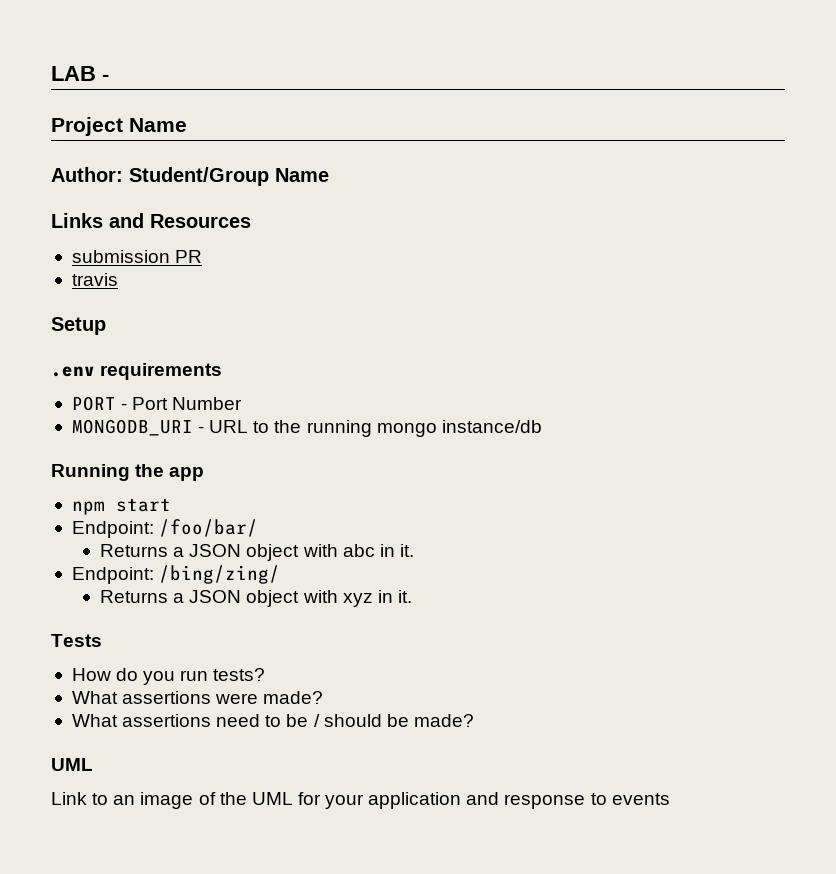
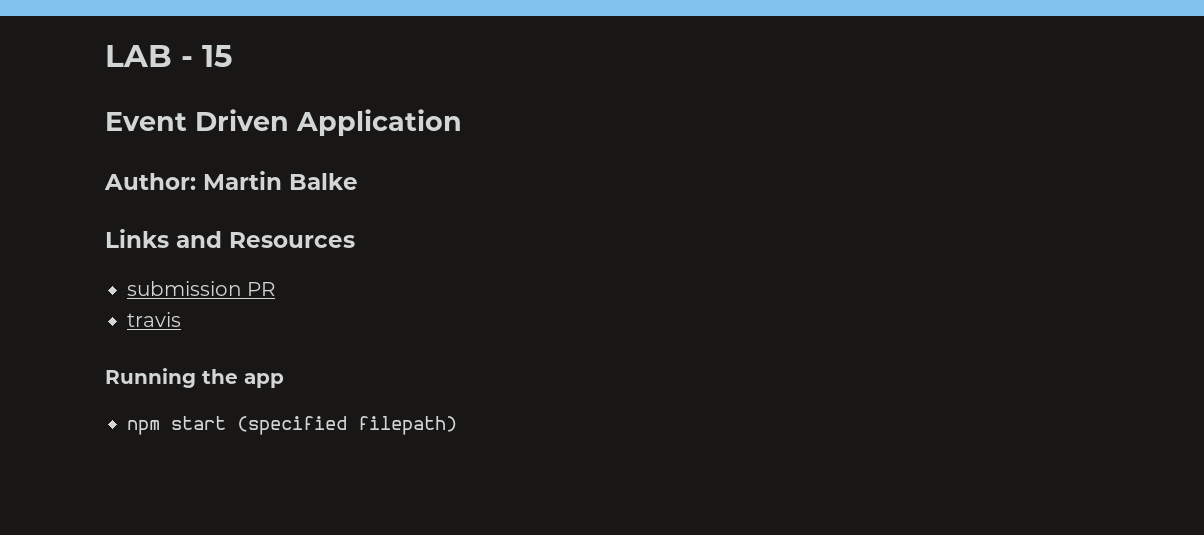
[51,117,187,136] // Project Name -> [202,45,232,67] [105,109,462,136] 15 // Event Driven Application
[129,167,329,186] Student/Group Name -> [203,171,358,190] Martin Balke
[51,317,106,335] [51,363,223,380] [71,396,243,411] [71,419,542,437] // Setup // .env requirements // PORT - Port Number // MONGODB_URI - URL to the running mongo instance/db -> (181, 319) none
[71,519,259,538] [100,544,414,561] [71,565,281,584] [100,590,412,607] [51,634,102,647] [71,668,266,685] [71,691,324,704] [71,714,474,727] [51,758,93,771] [51,792,670,809] // Endpoint: /foo/bar/ // Returns a JSON object with abc in it. // Endpoint: /bing/zing/ // Returns a JSON object with xyz in it. // Tests // How do you run tests? // What assertions were made? // What assertions need to be / should be made? // UML // Link to an image of the UML for your application and response to events -> [237,416,457,435] (specified filepath)

